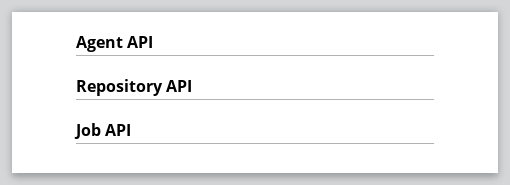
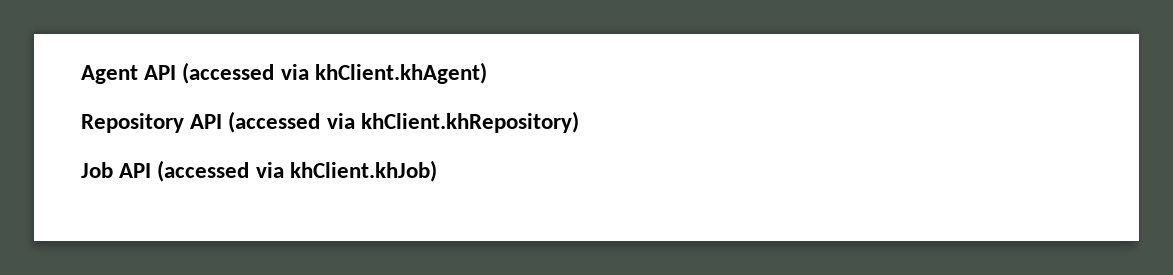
(154, 42) none -> [182,62,487,84] (accessed via khClient.khAgent)
(193, 86) none -> [228,111,579,133] (accessed via khClient.khRepository)
(132, 130) none -> [157,160,437,182] (accessed via khClient.khJob)

